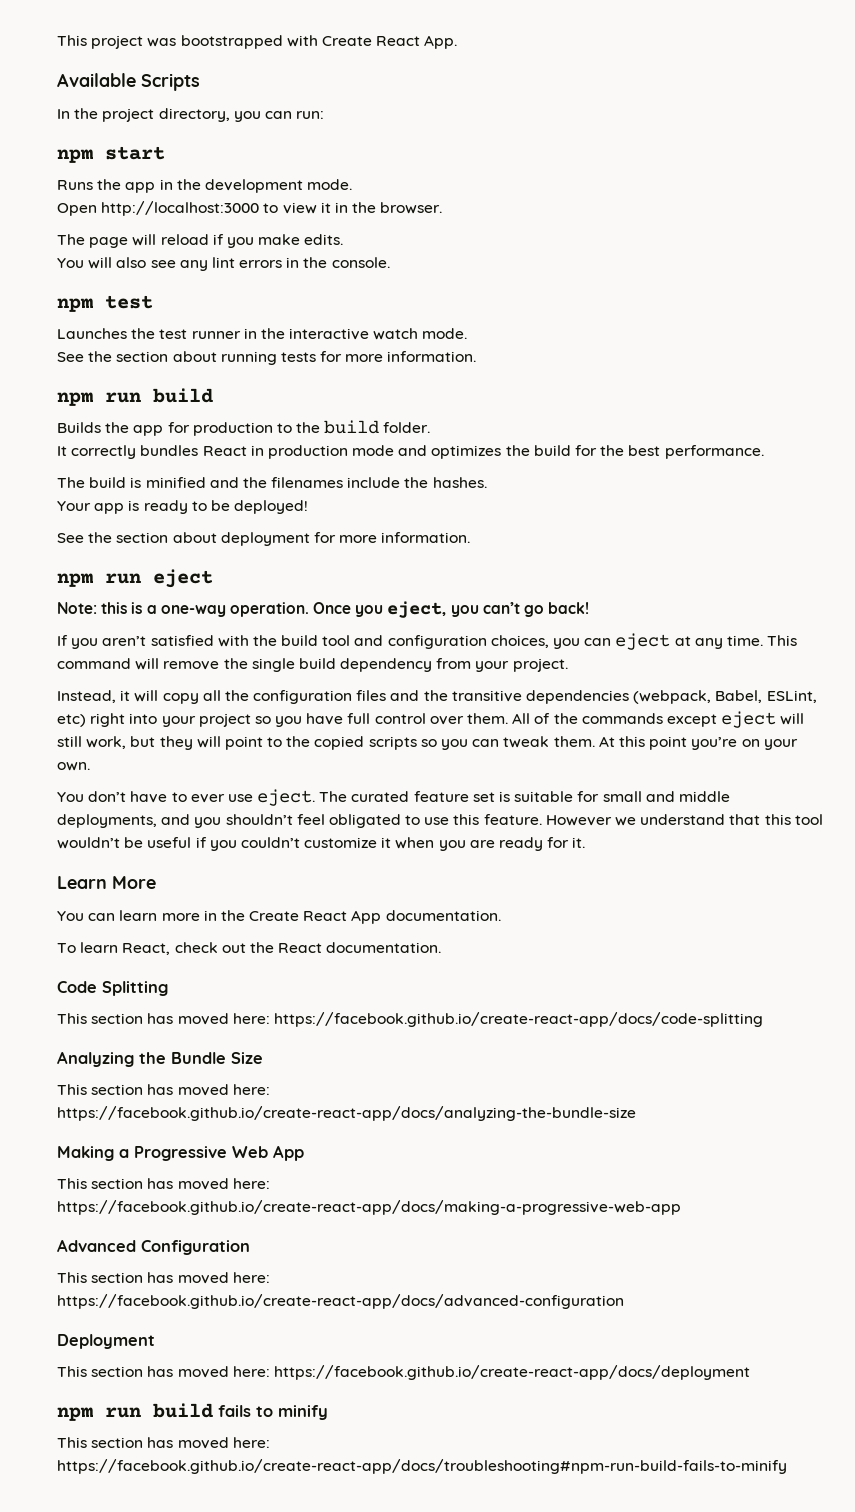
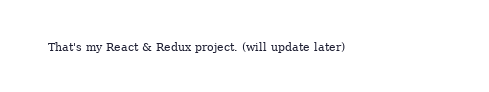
[57,35,458,49] [57,73,200,91] [57,108,325,122] [57,146,165,163] [57,179,353,193] [57,201,443,216] [57,234,344,248] [57,257,390,271] [57,295,153,312] [57,328,468,340] [57,351,477,365] [57,388,213,406] [57,420,431,436] [57,445,764,459] [57,477,487,488] [57,500,309,514] [57,532,471,546] [57,569,213,588] [57,601,590,618] [57,633,798,650] [57,658,568,672] [57,690,817,704] [57,711,805,728] [57,736,798,750] [57,762,90,771] [57,789,730,806] [57,814,823,828] [57,837,586,851] [57,876,156,889] [57,910,501,924] [57,942,442,955] [57,981,168,996] [57,1012,763,1027] [57,1051,263,1067] [57,1084,270,1096] [57,1106,636,1121] [57,1145,304,1161] [57,1178,270,1190] [57,1200,681,1215] [57,1239,250,1255] [57,1272,270,1284] [57,1294,624,1309] [57,1334,155,1349] [57,1365,750,1380] [57,1403,328,1421] [57,1437,270,1449] [57,1459,787,1474] This project was bootstrapped with Create React App. // Available Scripts // In the project directory, you can run: // npm start // Runs the app in the development mode. // Open http://localhost:3000 to view it in the browser. // The page will reload if you make edits. // You will also see any lint errors in the console. // npm test // Launches the test runner in the interactive watch mode. // See the section about running tests for more information. // npm run build // Builds the app for production to the build folder. // It correctly bundles React in production mode and optimizes the build for the best performance. // The build is minified and the filenames include the hashes. // Your app is ready to be deployed! // See the section about deployment for more information. // npm run eject // Note: this is a one-way operation. Once you eject, you can’t go back! // If you aren’t satisfied with the build tool and configuration choices, you can eject at any time. This command will remove the single build dependency from your project. // Instead, it will copy all the configuration files and the transitive dependencies (webpack, Babel, ESLint, etc) right into your project so you have full control over them. All of the commands except eject will still work, but they will point to the copied scripts so you can tweak them. At this point you’re on your own. // You don’t have to ever use eject. The curated feature set is suitable for small and middle deployments, and you shouldn’t feel obligated to use this feature. However we understand that this tool wouldn’t be useful if you couldn’t customize it when you are ready for it. // Learn More // You can learn more in the Create React App documentation. // To learn React, check out the React documentation. // Code Splitting // This section has moved here: https://facebook.github.io/create-react-app/docs/code-splitting // Analyzing the Bundle Size // This section has moved here: https://facebook.github.io/create-react-app/docs/analyzing-the-bundle-size // Making a Progressive Web App // This section has moved here: https://facebook.github.io/create-react-app/docs/making-a-progressive-web-app // Advanced Configuration // This section has moved here: https://facebook.github.io/create-react-app/docs/advanced-configuration // Deployment // This section has moved here: https://facebook.github.io/create-react-app/docs/deployment // npm run build fails to minify // This section has moved here: https://facebook.github.io/create-react-app/docs/troubleshooting#npm-run-build-fails-to-minify -> [48,42,345,53] That's my React & Redux project. (will update later)

